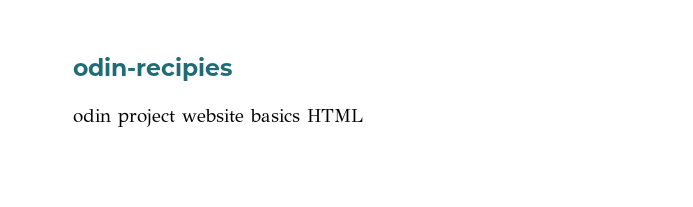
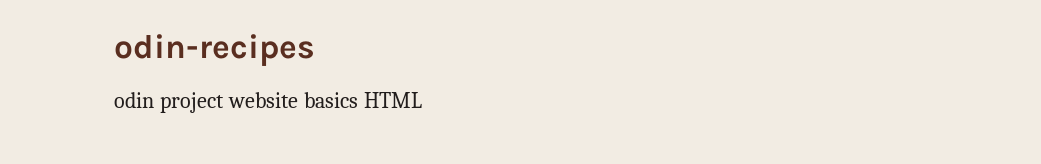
[73,57,232,81] odin-recipies -> [114,34,315,66] odin-recipes

